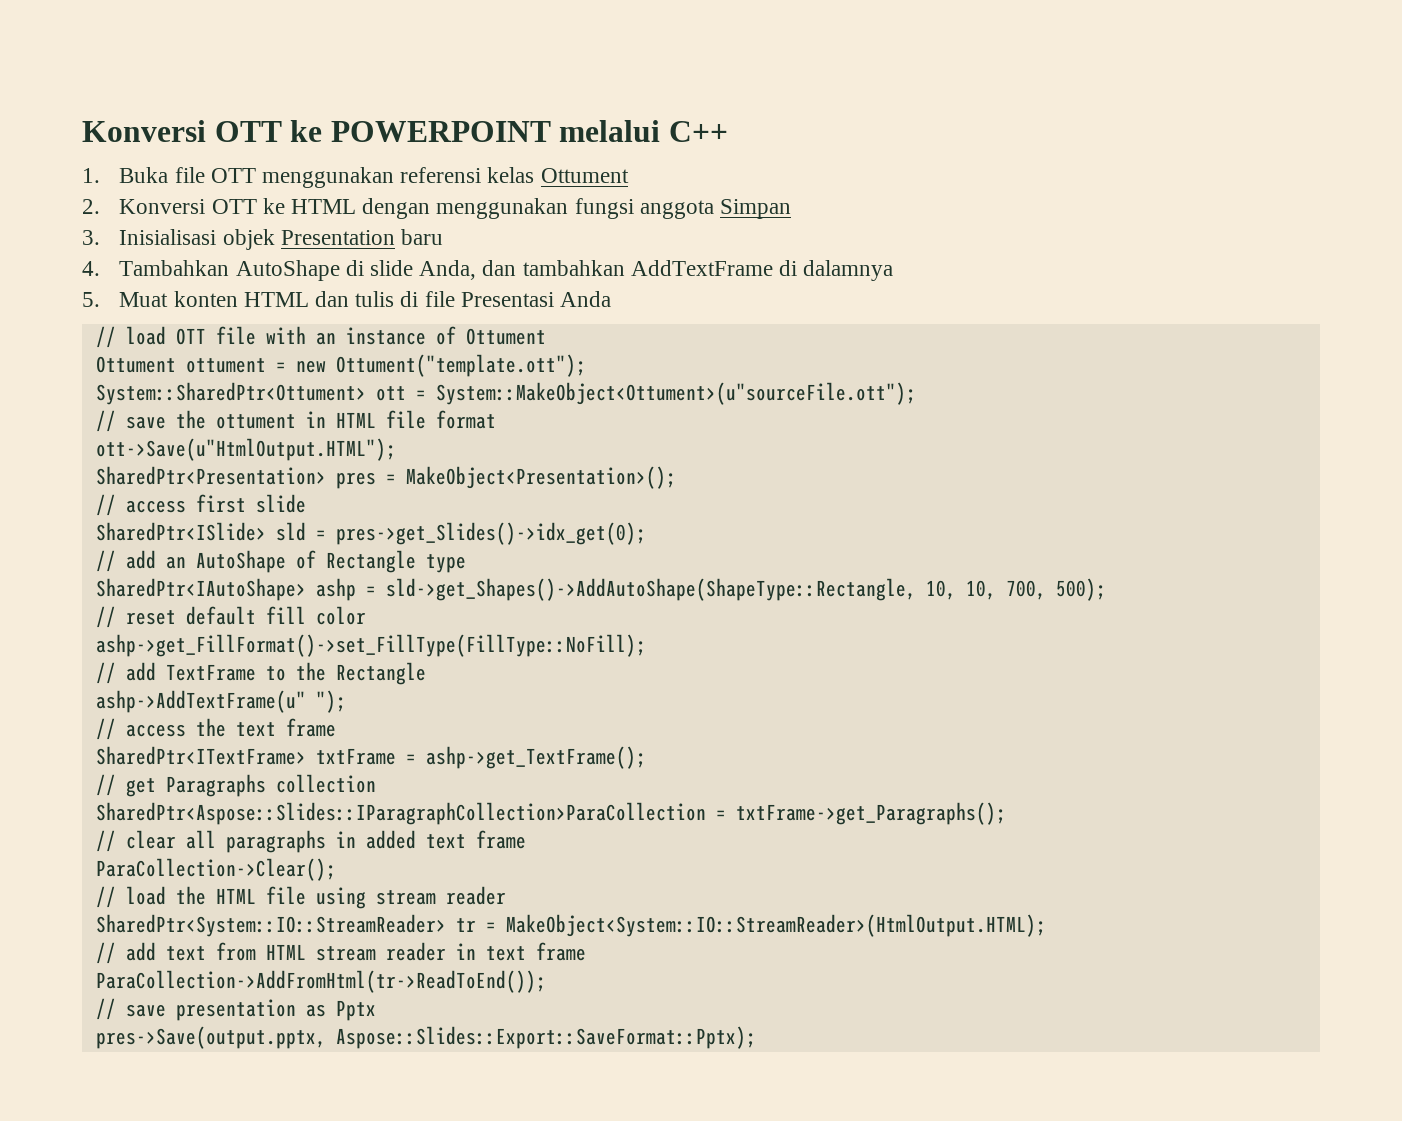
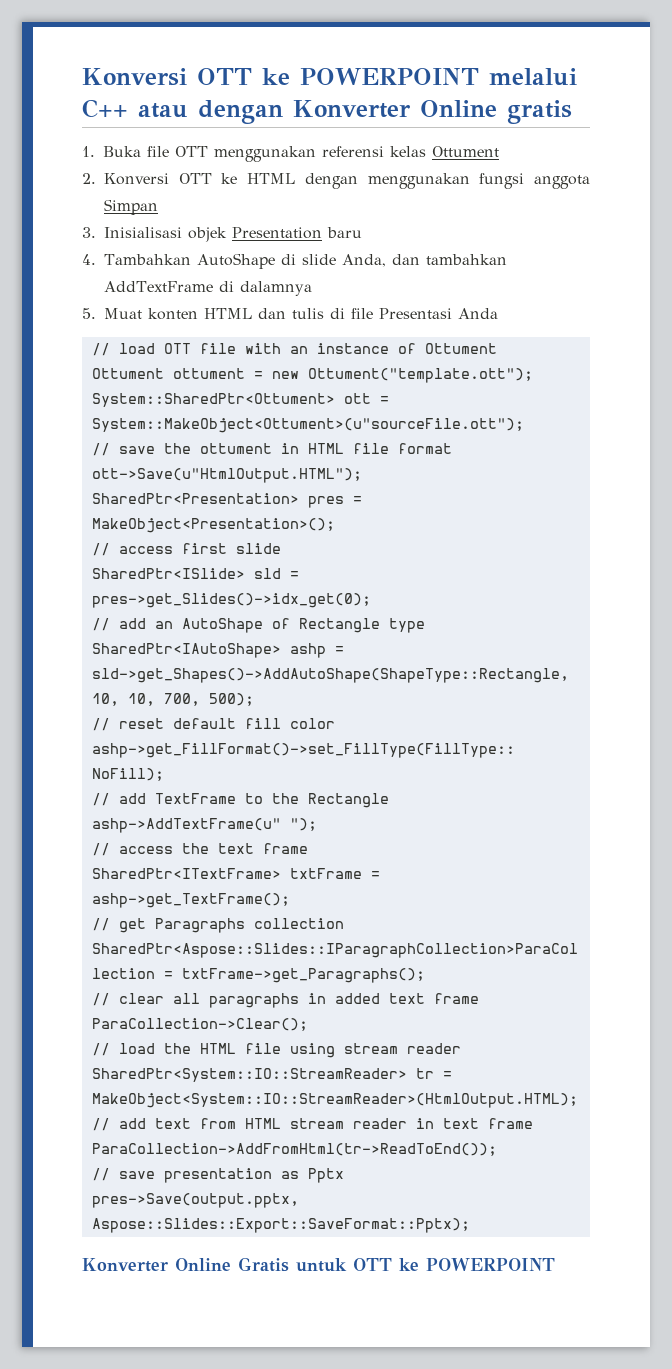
(728, 131) none -> [138,100,572,124] atau dengan Konverter Online gratis
(756, 1037) none -> [82,1257,555,1272] // Konverter Online Gratis untuk OTT ke POWERPOINT

